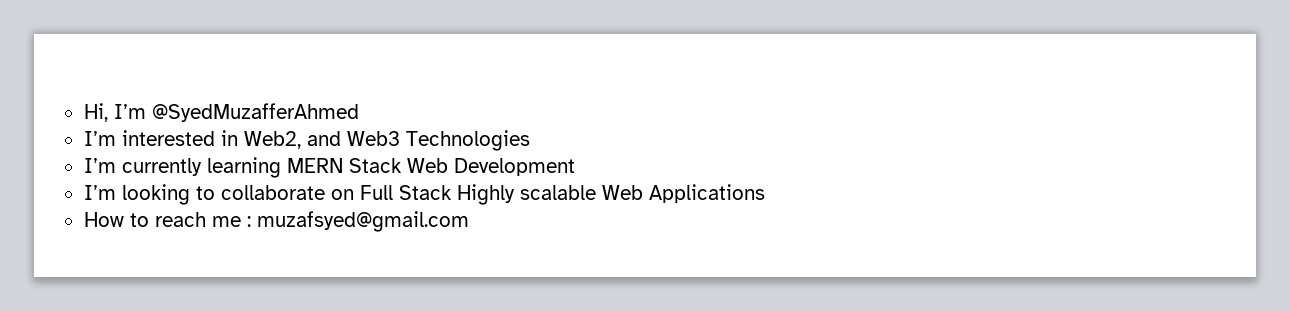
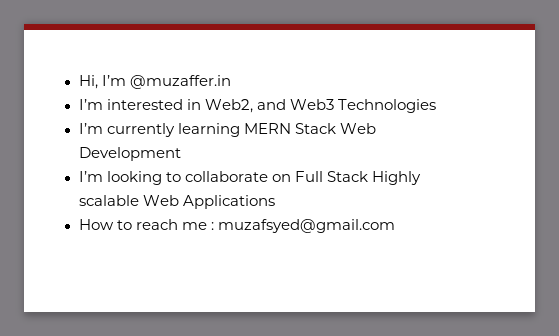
[151,103,359,122] @SyedMuzafferAhmed -> [129,75,231,89] @muzaffer.in

